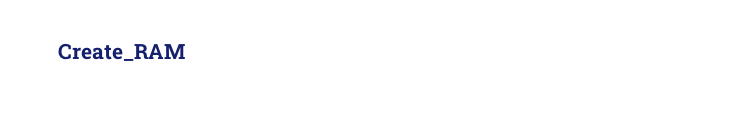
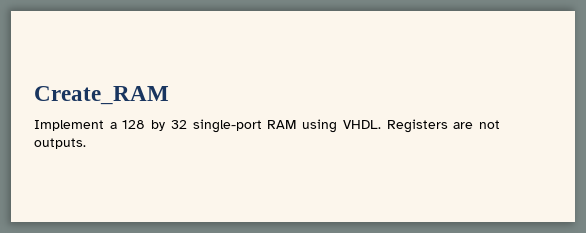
(185, 52) none -> [34,119,501,133] [34,138,86,149] // Implement a 128 by 32 single-port RAM using VHDL. Registers are not outputs.

